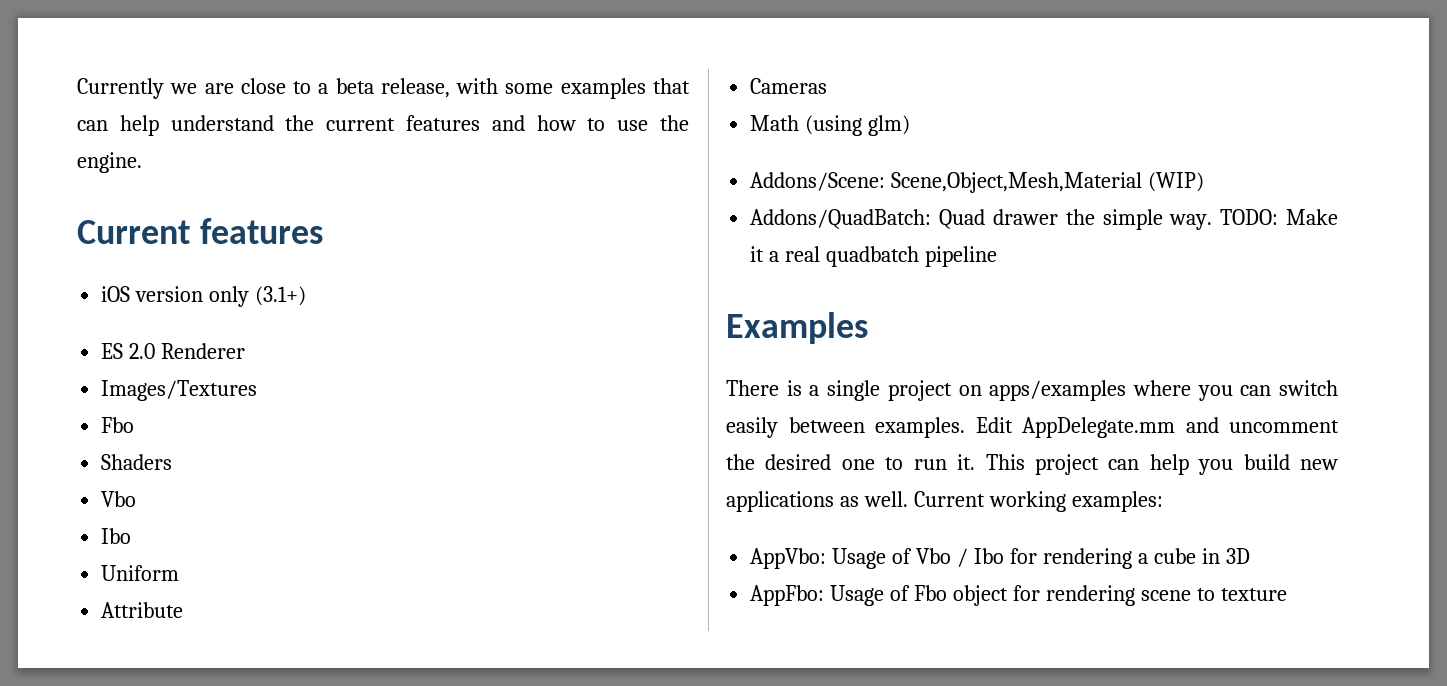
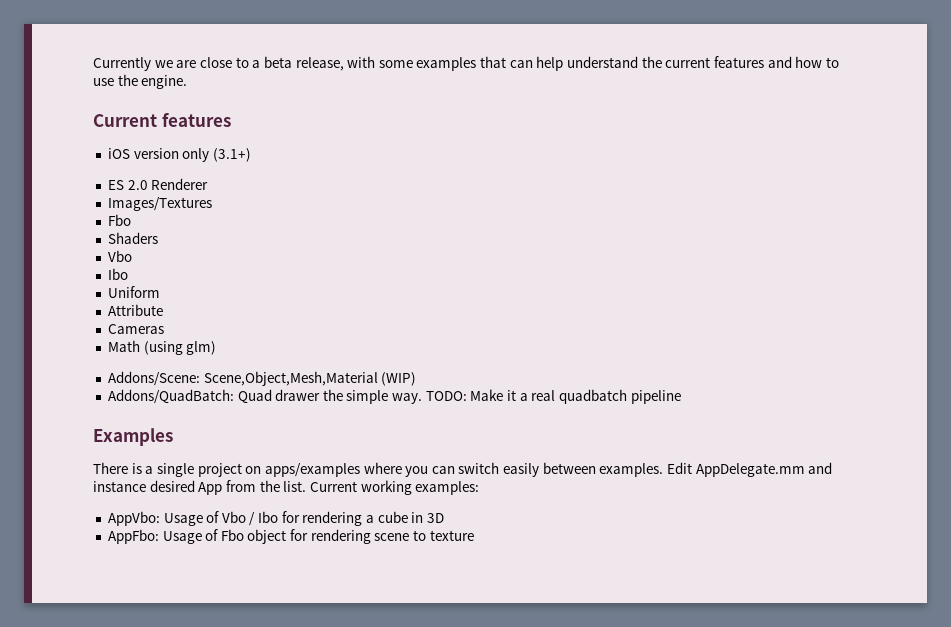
[1229,420,1339,433] [726,454,1338,475] [726,491,908,512] uncomment the desired one to run it. This project can help you build new applications as well. -> [93,480,307,495] instance desired App from the list.

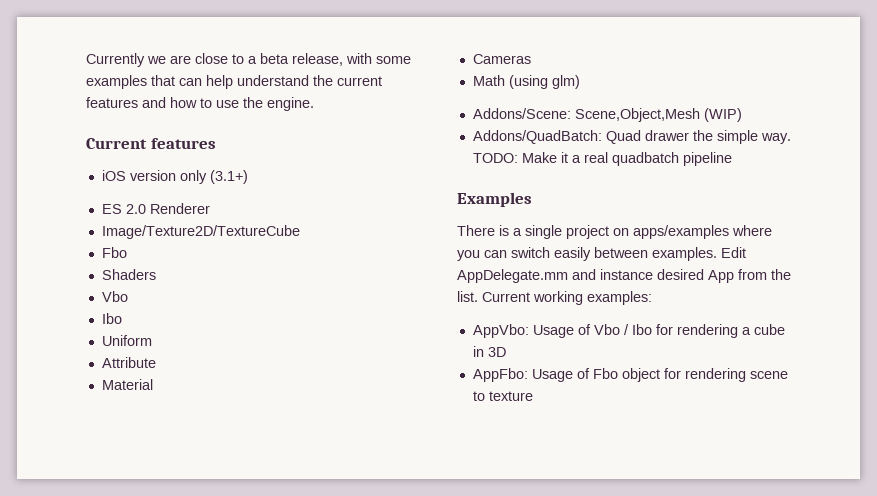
[107,197,212,211] Images/Textures -> [101,225,300,239] Image/Texture2D/TextureCube
(163, 310) none -> [101,379,153,390] // Material
[203,371,378,386] Scene,Object,Mesh,Material -> [574,108,700,122] Scene,Object,Mesh

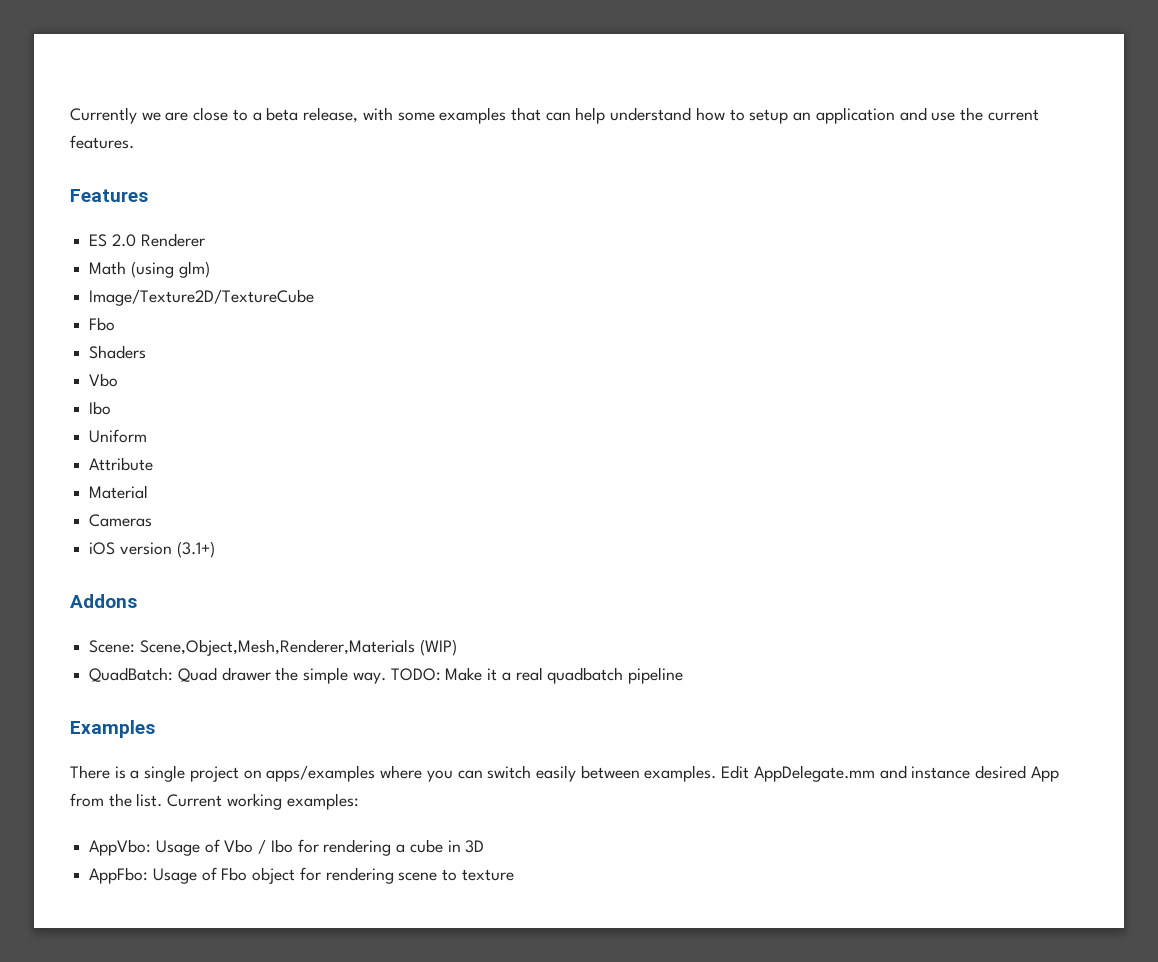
[313,75,382,86] [86,97,314,111] [86,138,216,149] [101,170,248,184] the current features and how to use the engine. // Current features // iOS version only (3.1+) -> [695,107,1039,124] [70,135,134,149] [70,189,148,202] how to setup an application and use the current features. // Features
(210, 208) none -> [89,261,210,278] // Math (using glm)
[472,75,580,89] [472,108,700,122] Math (using glm) // Addons/Scene: Scene,Object,Mesh -> [89,541,215,558] [70,594,137,608] [89,639,415,656] iOS version (3.1+) // Addons // Scene: Scene,Object,Mesh,Renderer,Materials
[472,130,602,144] Addons/QuadBatch: -> [89,667,174,682] QuadBatch:

